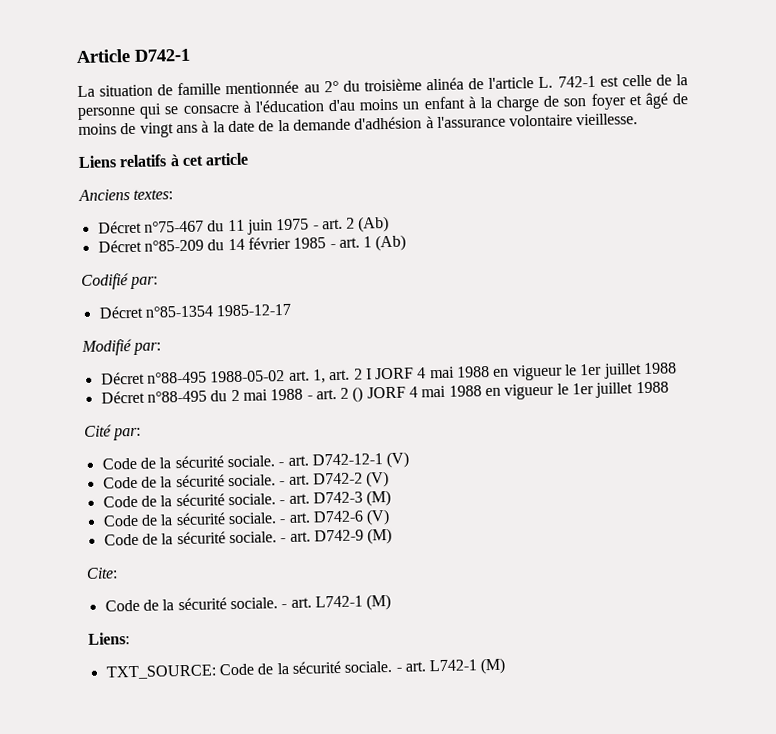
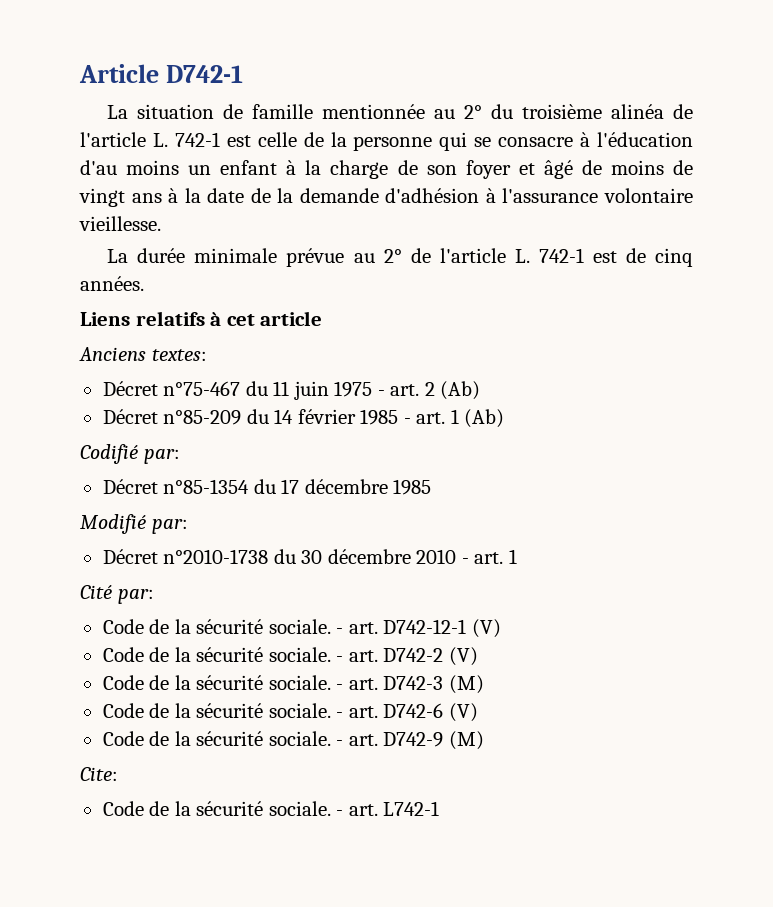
(639, 119) none -> [107,248,694,267] [80,276,144,291] // La durée minimale prévue au 2° de l'article L. 742-1 est de cinq années.
[216,303,292,317] 1985-12-17 -> [253,479,432,495] du 17 décembre 1985
[146,362,678,384] [100,381,669,404] n°88-495 1988-05-02 art. 1, art. 2 I JORF 4 mai 1988 en vigueur le 1er juillet 1988 // Décret n°88-495 du 2 mai 1988 - art. 2 () JORF 4 mai 1988 en vigueur le 1er juillet 1988 -> [163,549,517,564] n°2010-1738 du 30 décembre 2010 - art. 1
[366,593,392,611] [88,632,130,645] [105,657,507,680] (M) // Liens: // TXT_SOURCE: Code de la sécurité sociale. - art. L742-1 (M) -> (440, 808) none

